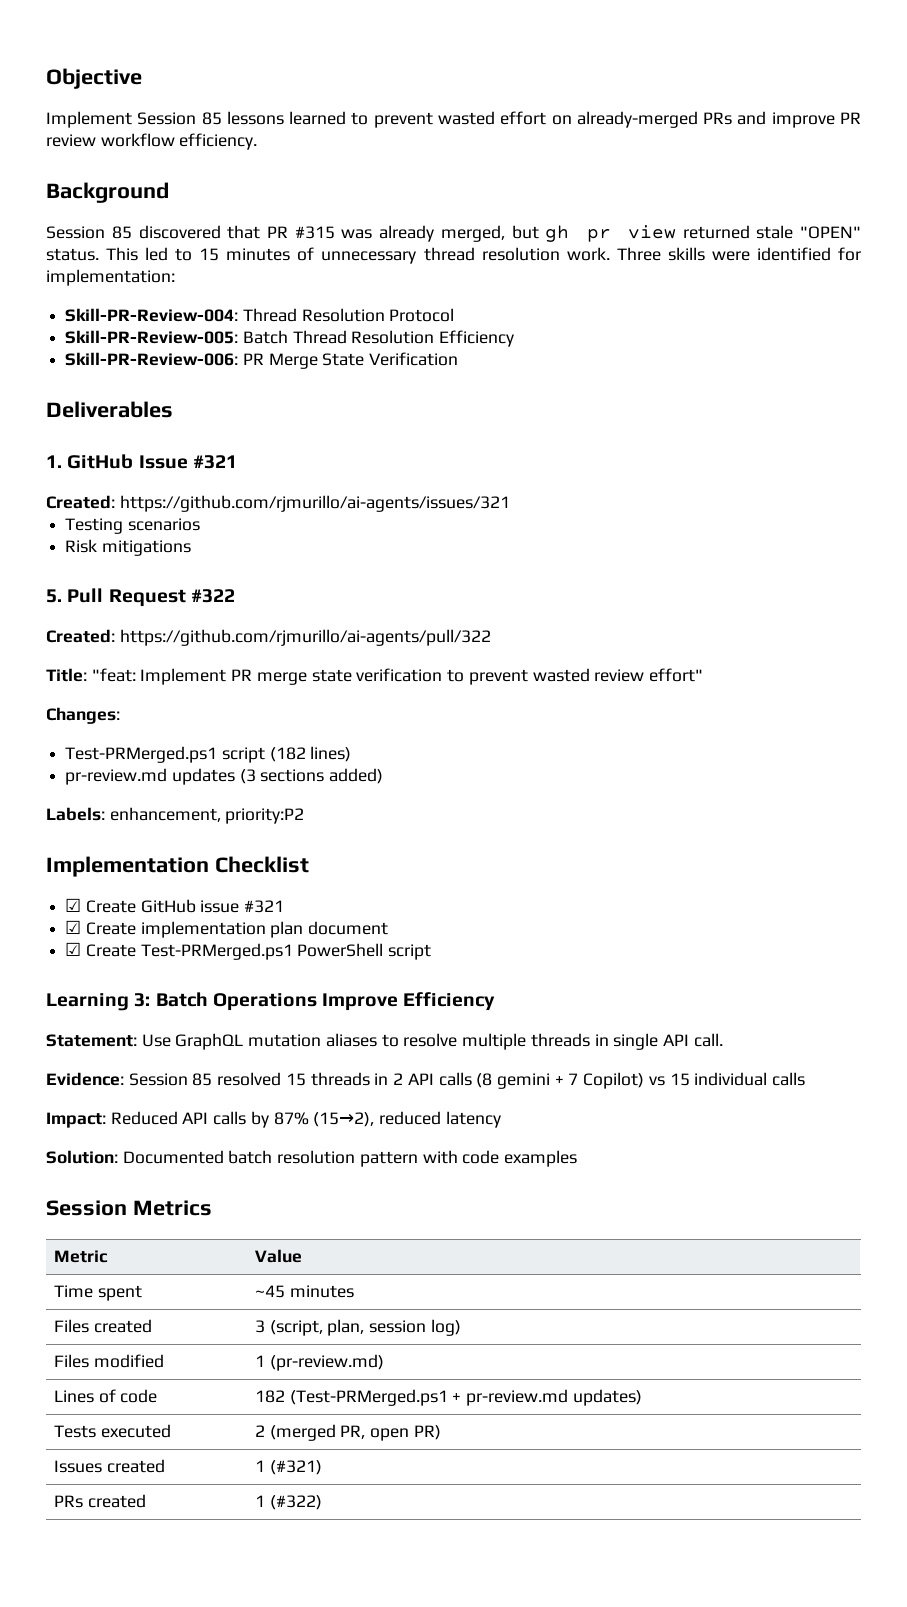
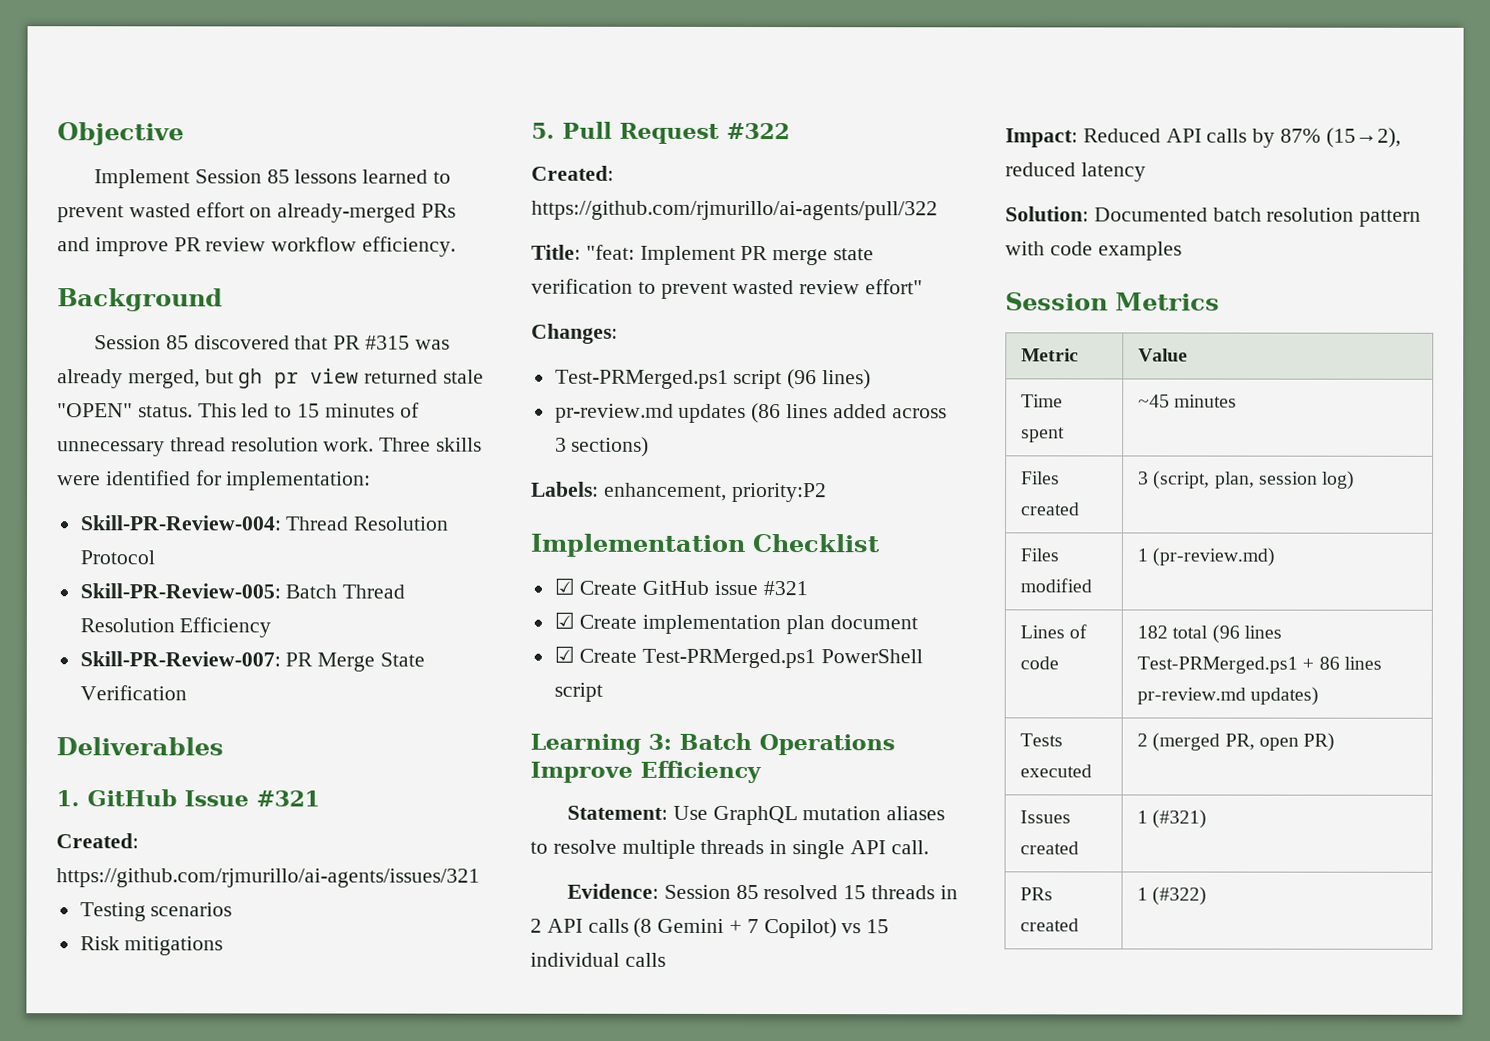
[65,352,239,366] Skill-PR-Review-006: -> [79,651,281,667] Skill-PR-Review-007:
[269,747,306,762] (182 -> [787,369,818,390] (96
[239,768,384,784] (3 sections added) -> [751,403,947,424] [554,436,650,457] (86 lines added across 3 sections)
[496,1073,550,1089] gemini -> [657,918,725,933] Gemini
[289,1389,462,1406] (Test-PRMerged.ps1 + -> [1172,624,1282,644] [1137,656,1382,674] total (96 lines Test-PRMerged.ps1 + 86 lines

